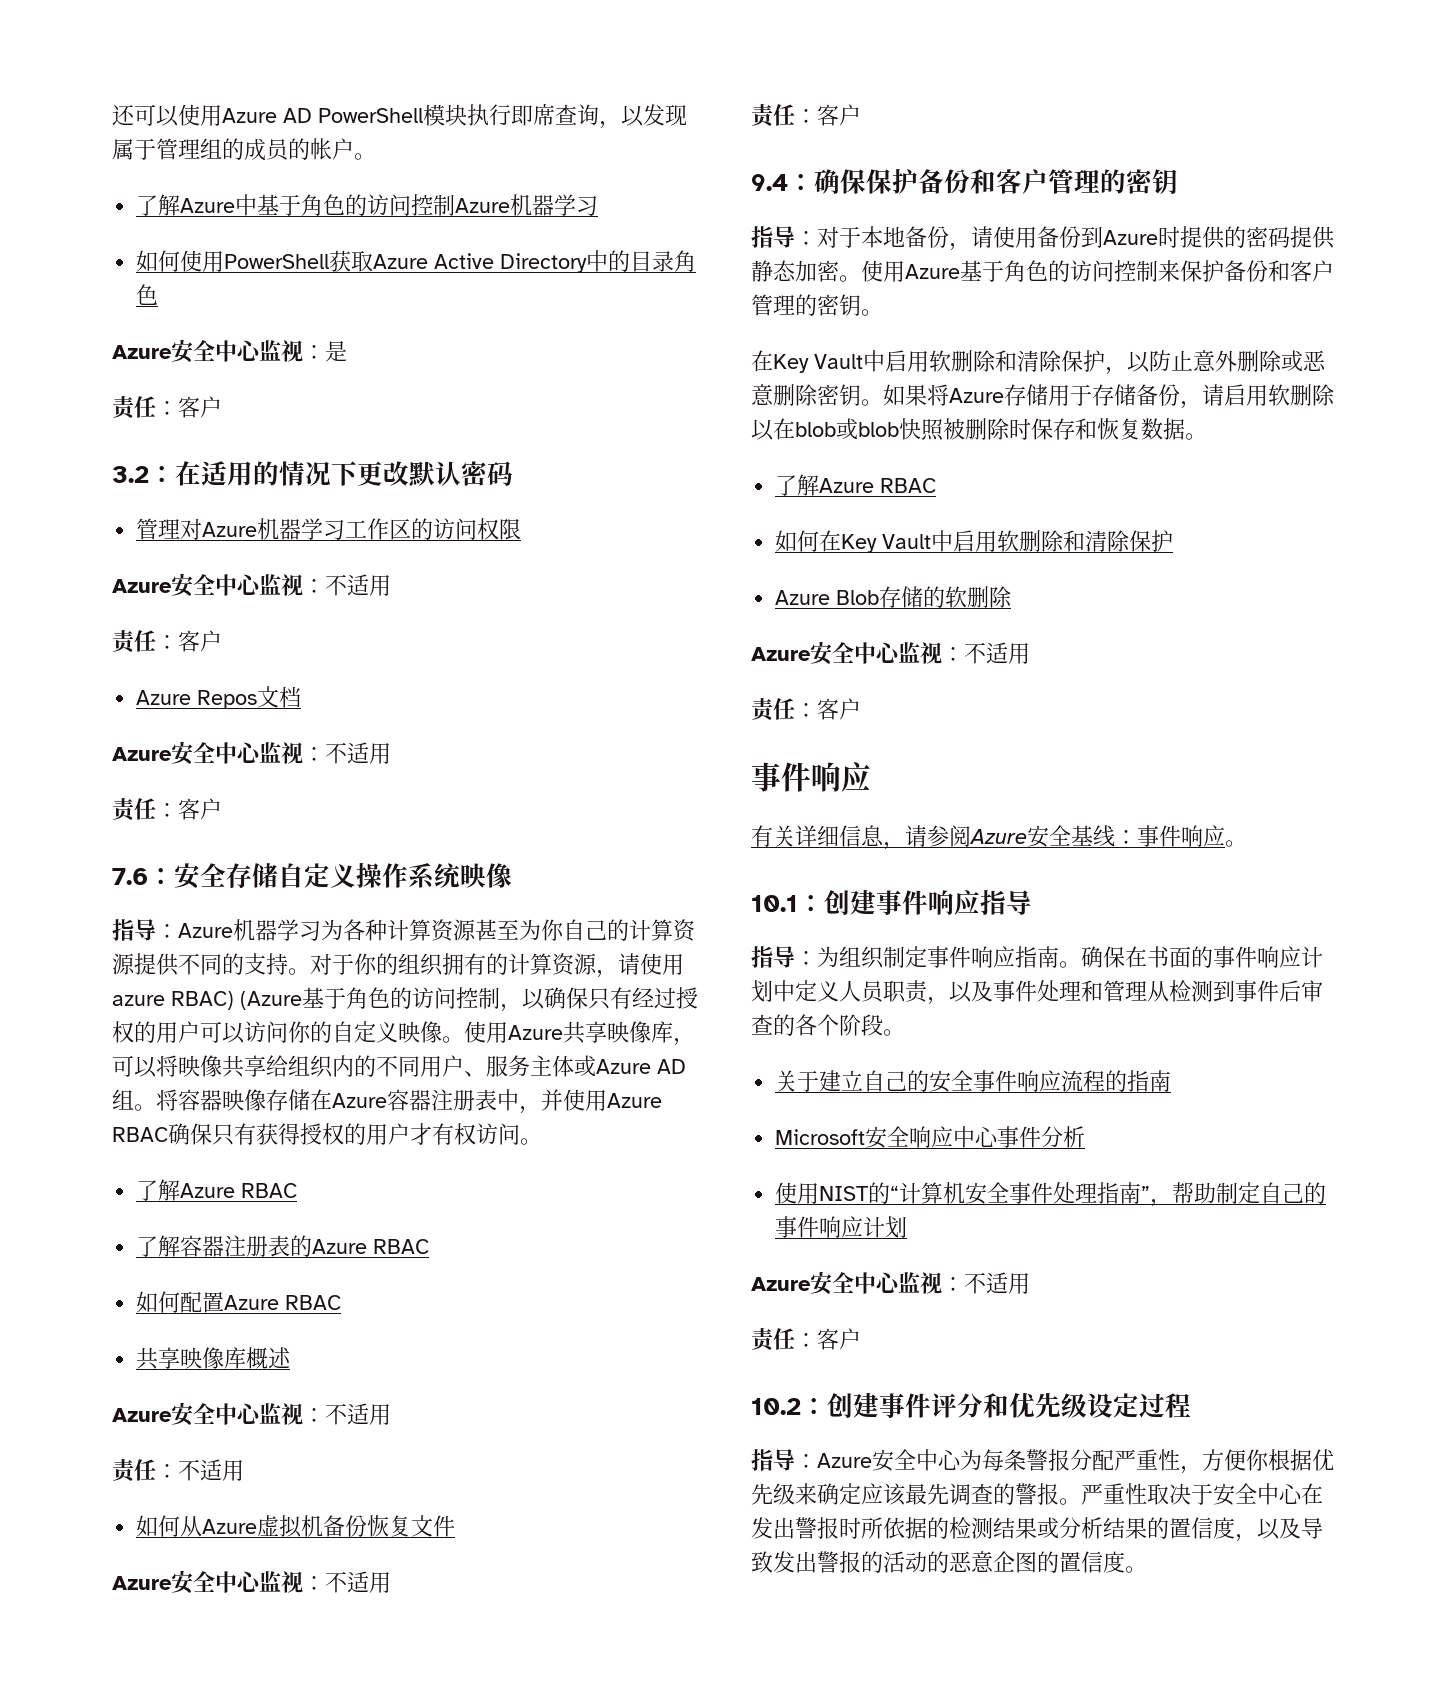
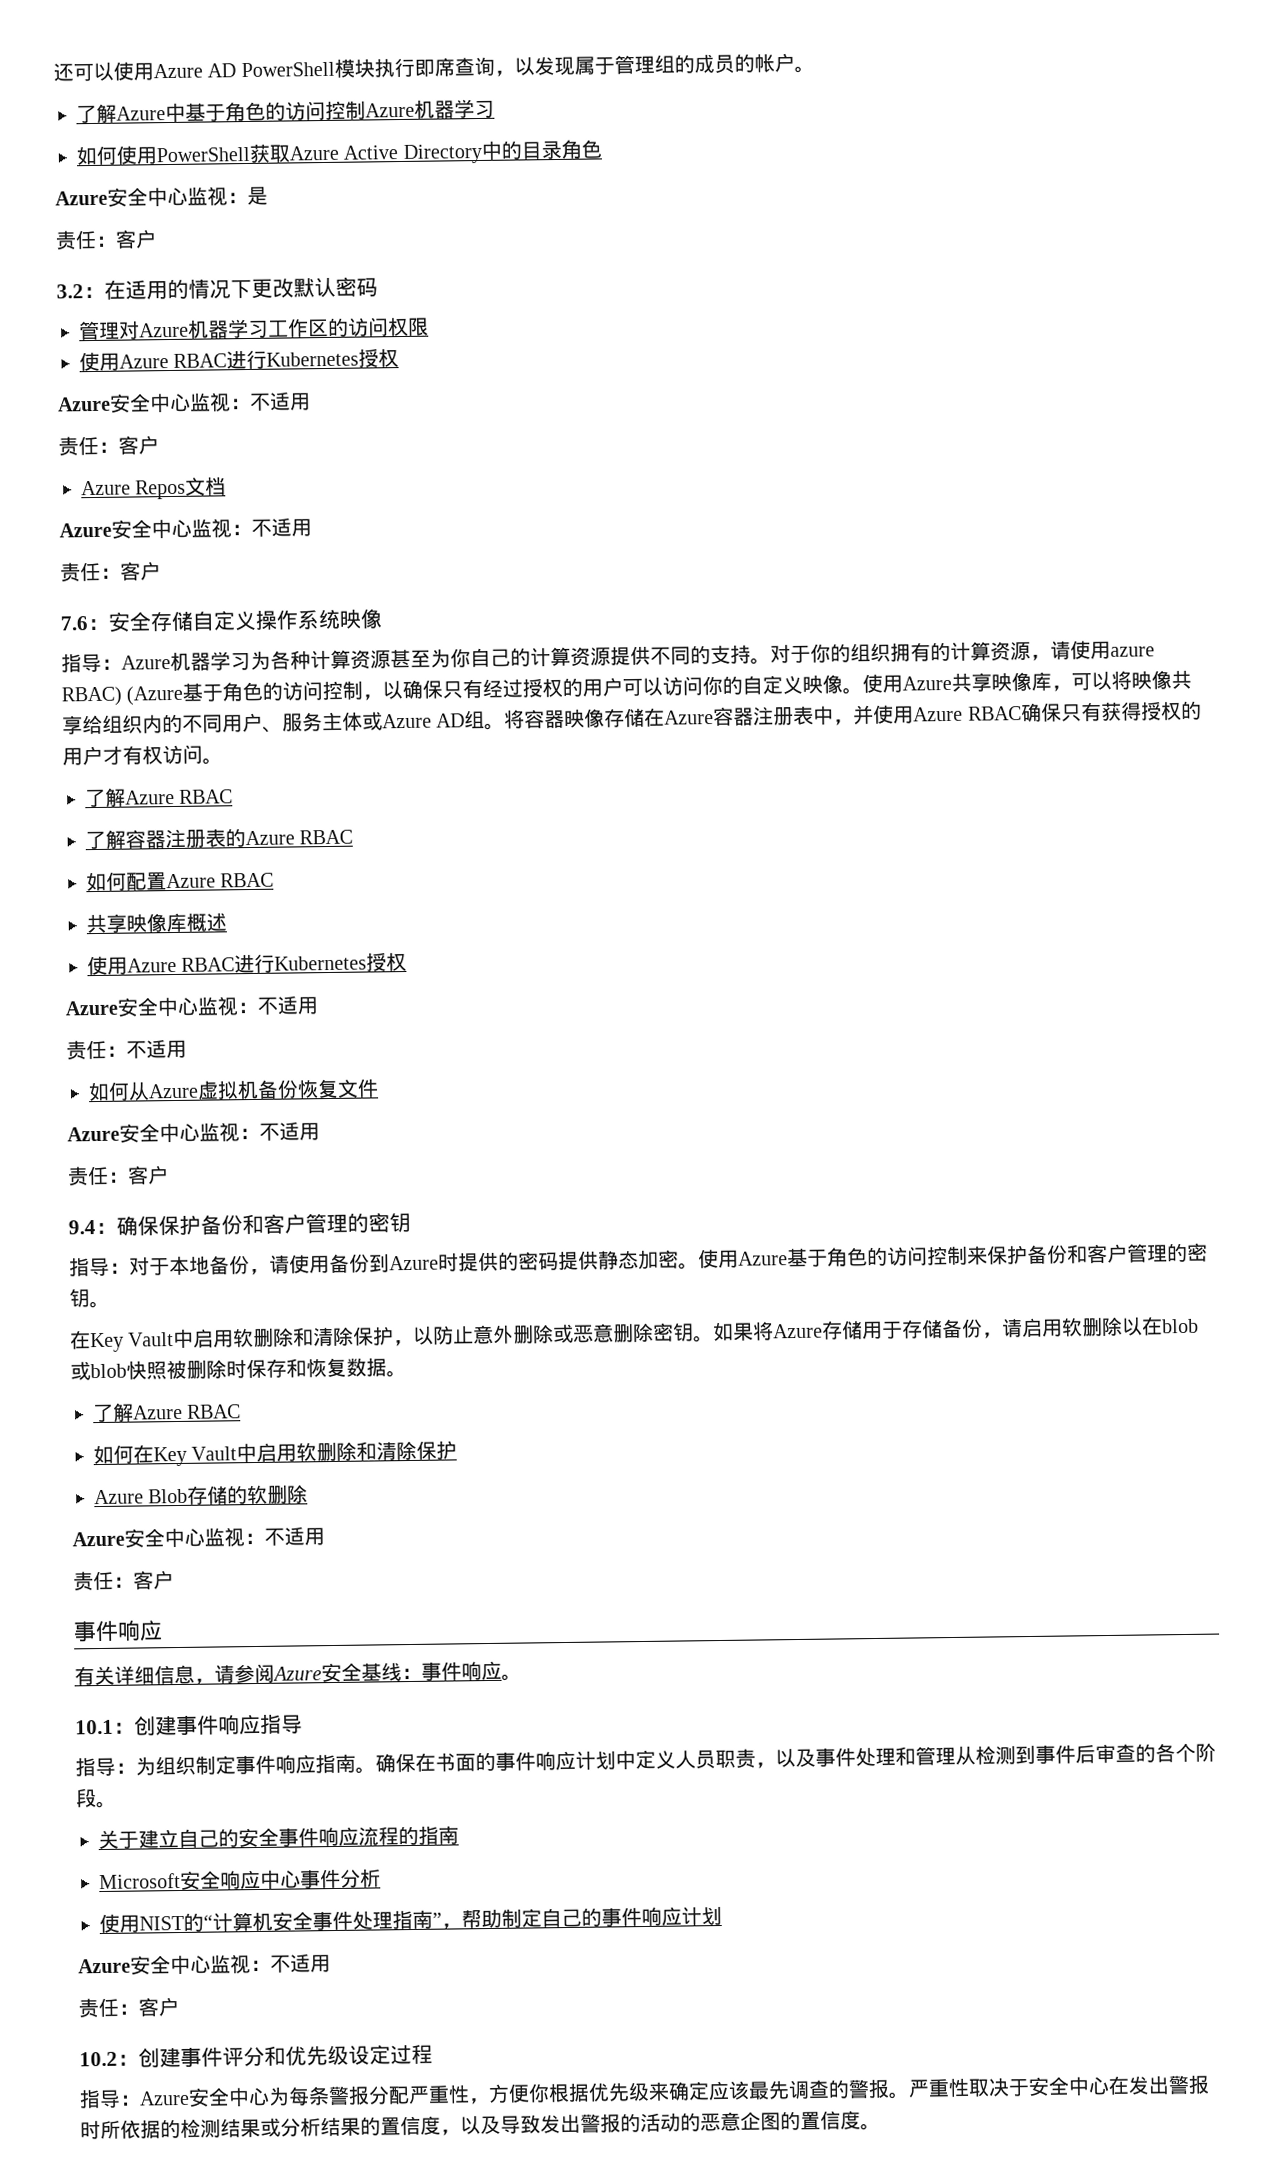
(522, 529) none -> [79,348,400,372] // 使用Azure RBAC进行Kubernetes授权
(292, 1358) none -> [87,951,408,976] // 使用Azure RBAC进行Kubernetes授权

